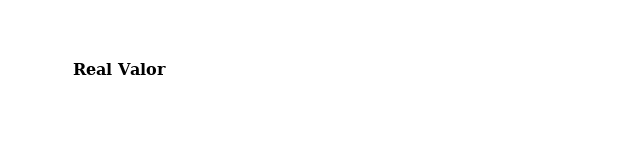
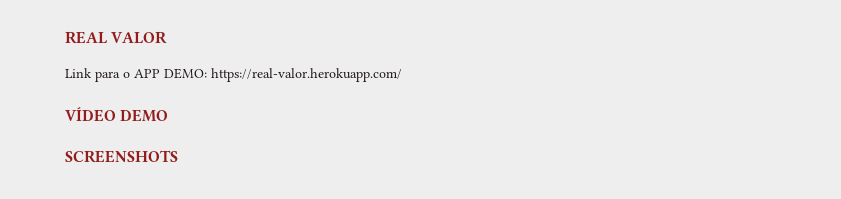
[73,63,166,75] Real Valor -> [65,31,168,44] [65,68,402,82] [65,107,169,122] [65,150,178,163] REAL VALOR // Link para o APP DEMO: https://real-valor.herokuapp.com/ // VÍDEO DEMO // SCREENSHOTS

